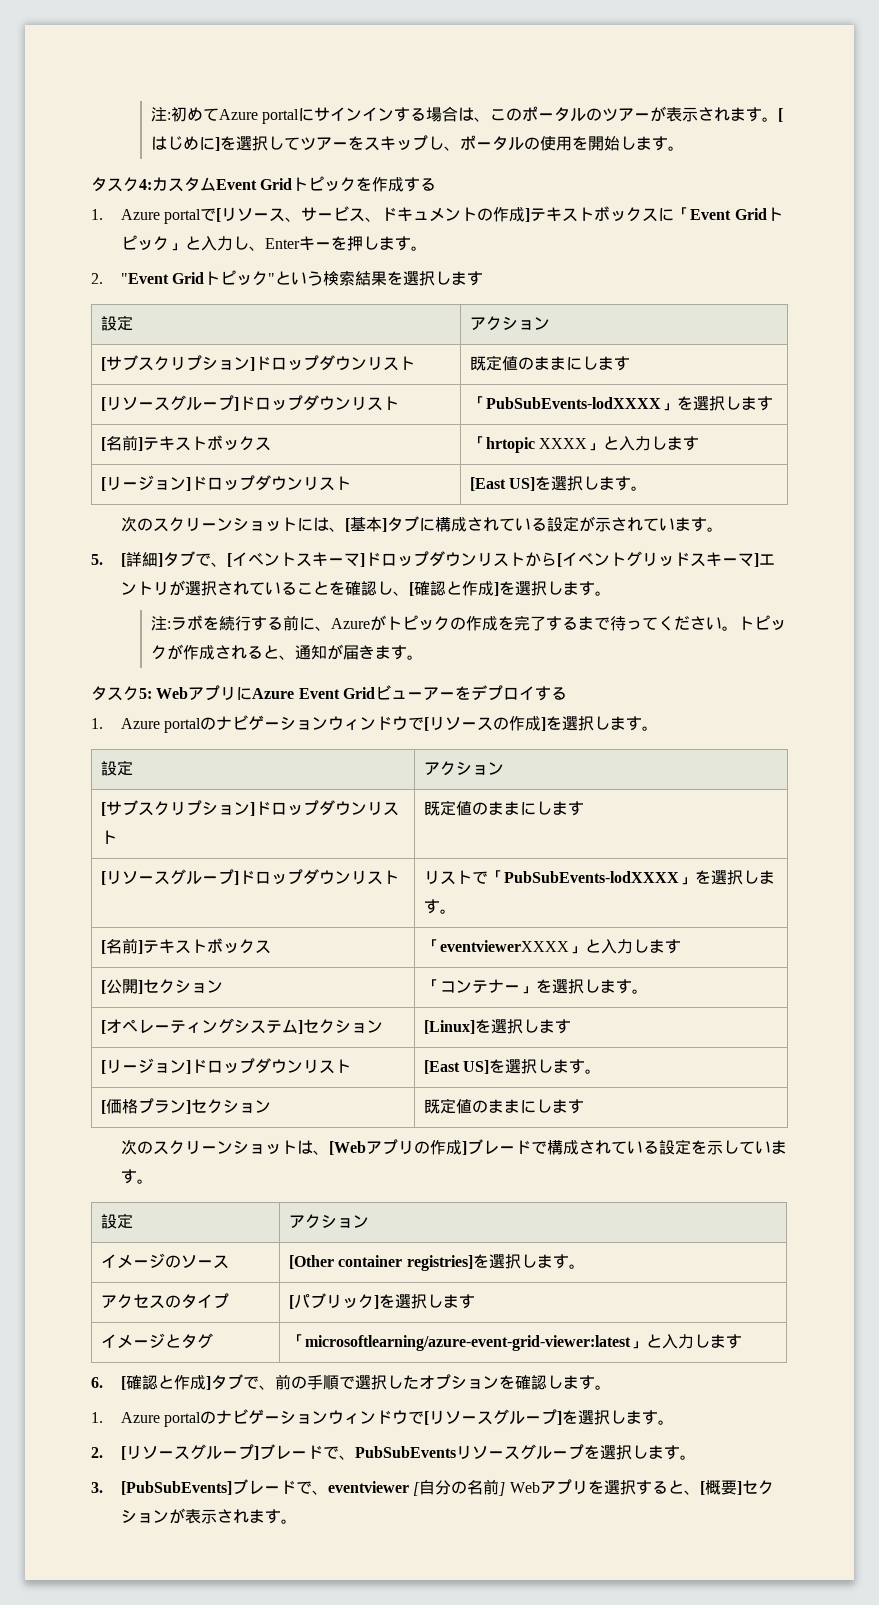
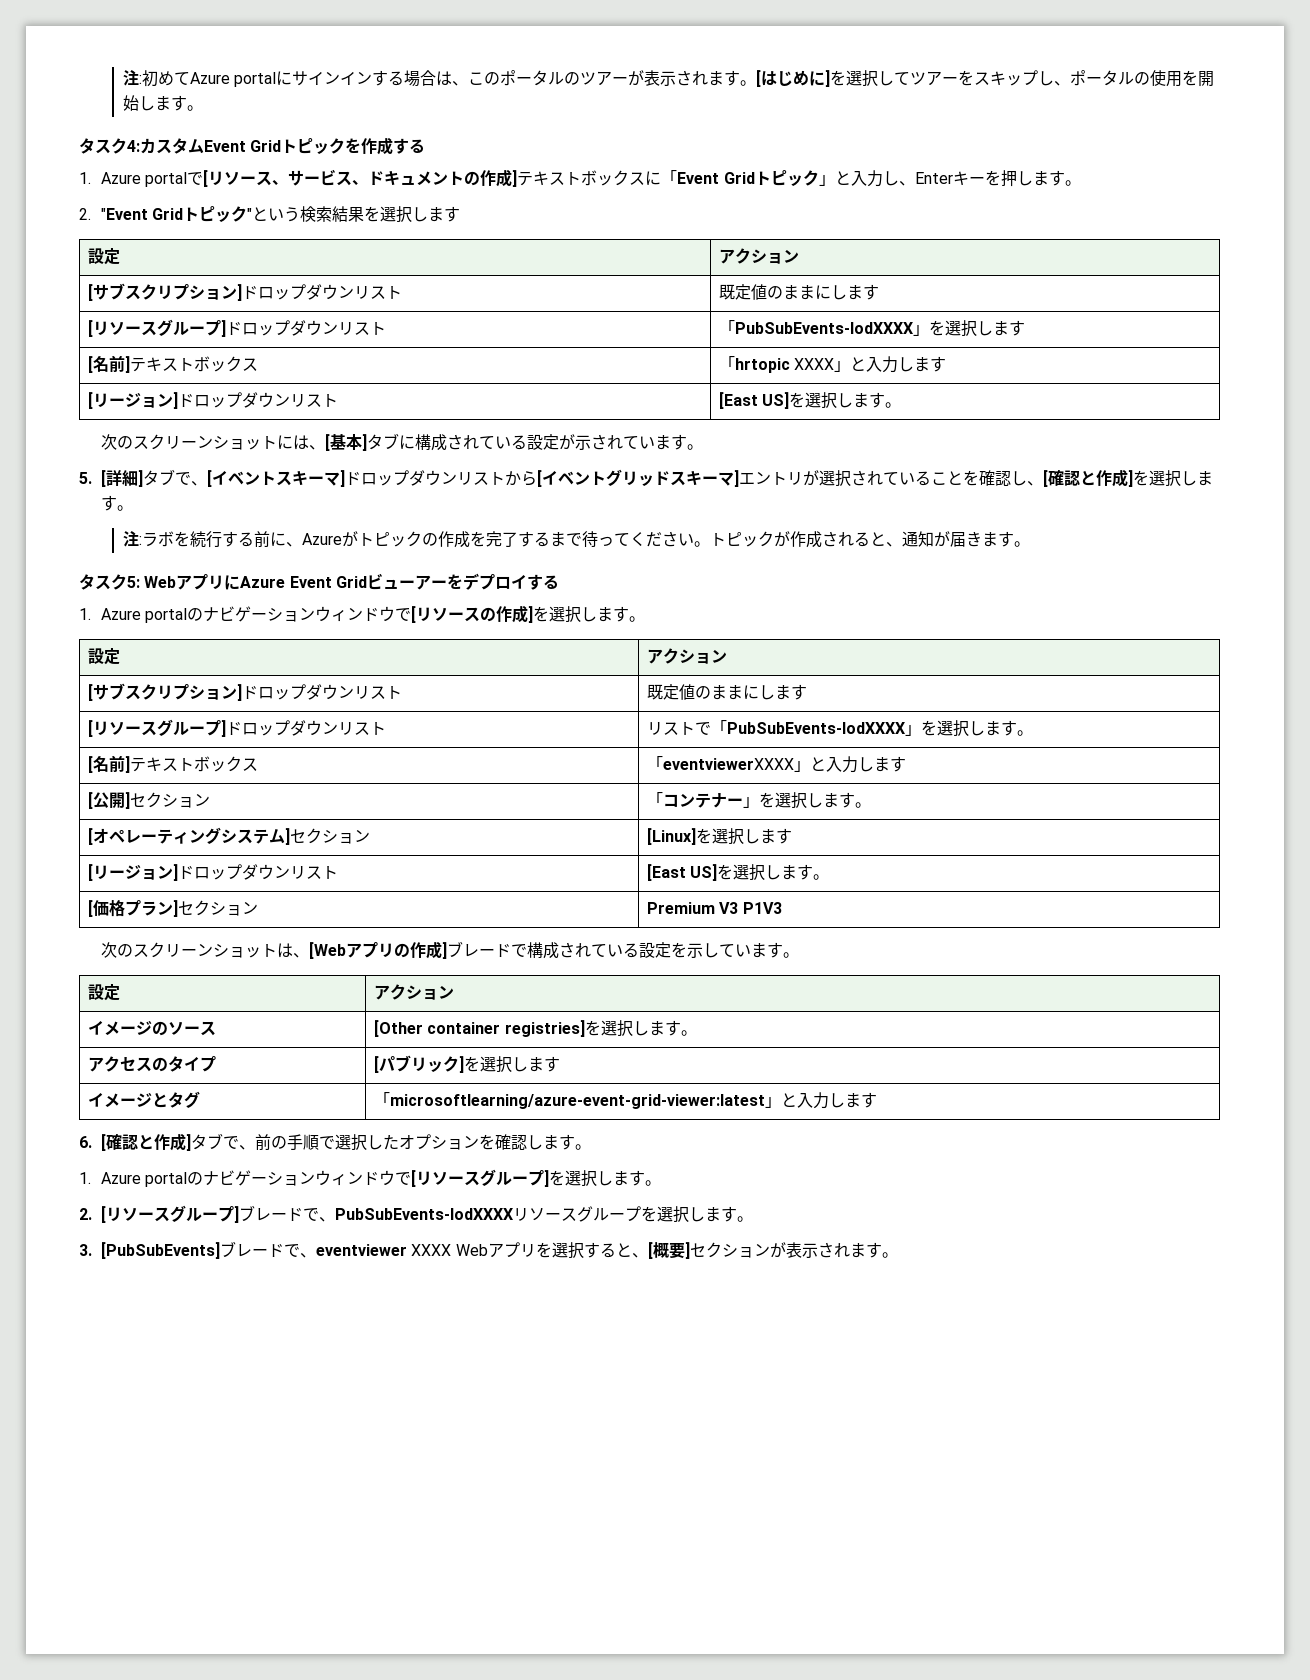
[424,1098,585,1114] 既定値のままにします -> [646,902,782,914] Premium V3 P1V3
[354,1446,456,1458] PubSubEvents -> [334,1208,513,1220] PubSubEvents-lodXXXX
[413,1479,506,1496] [自分の名前] -> [411,1244,452,1256] XXXX

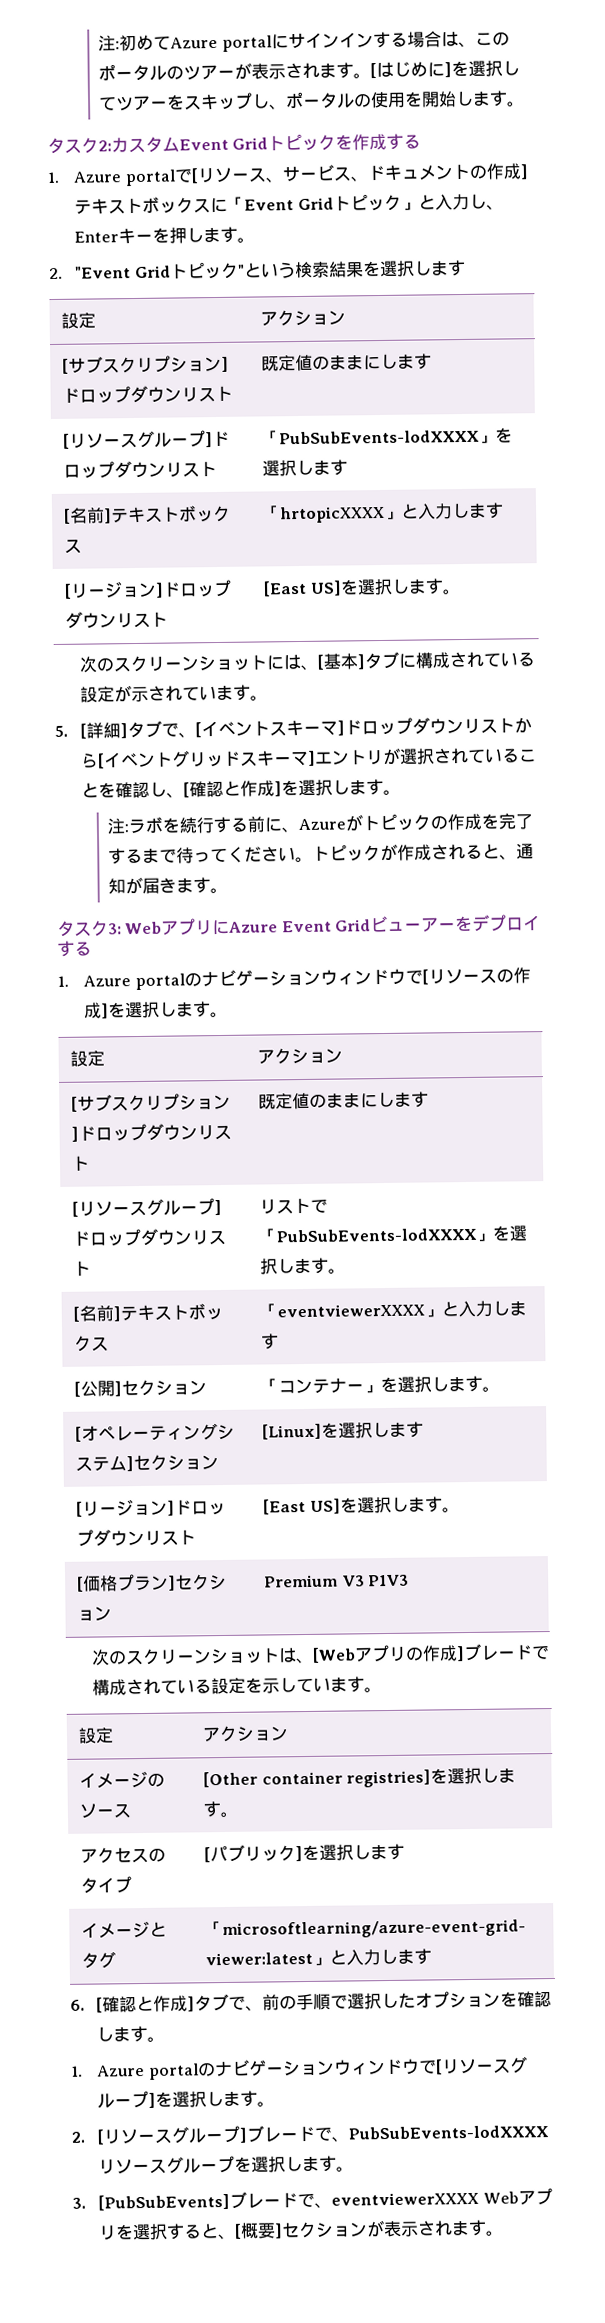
[127,140,140,152] 4: -> [98,140,112,152] 2:
[734,358,835,373] hrtopic XXXX -> [280,505,386,524] hrtopicXXXX
[127,576,140,588] 5: -> [108,923,122,935] 3:
[315,1244,452,1256] eventviewer XXXX -> [331,2191,480,2206] eventviewerXXXX

